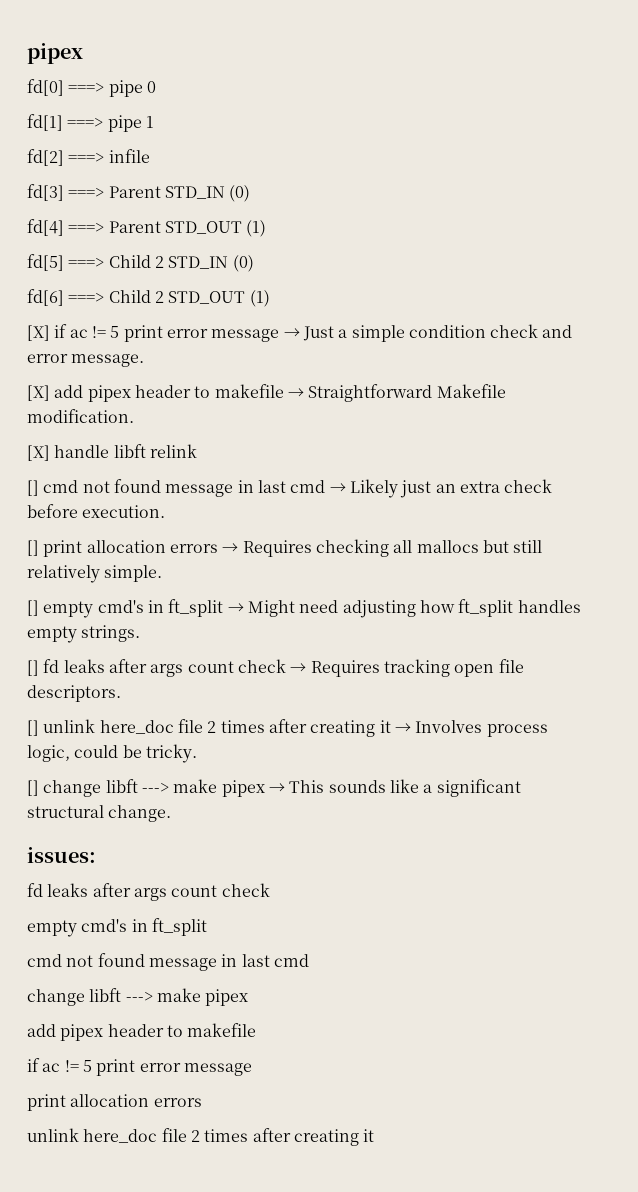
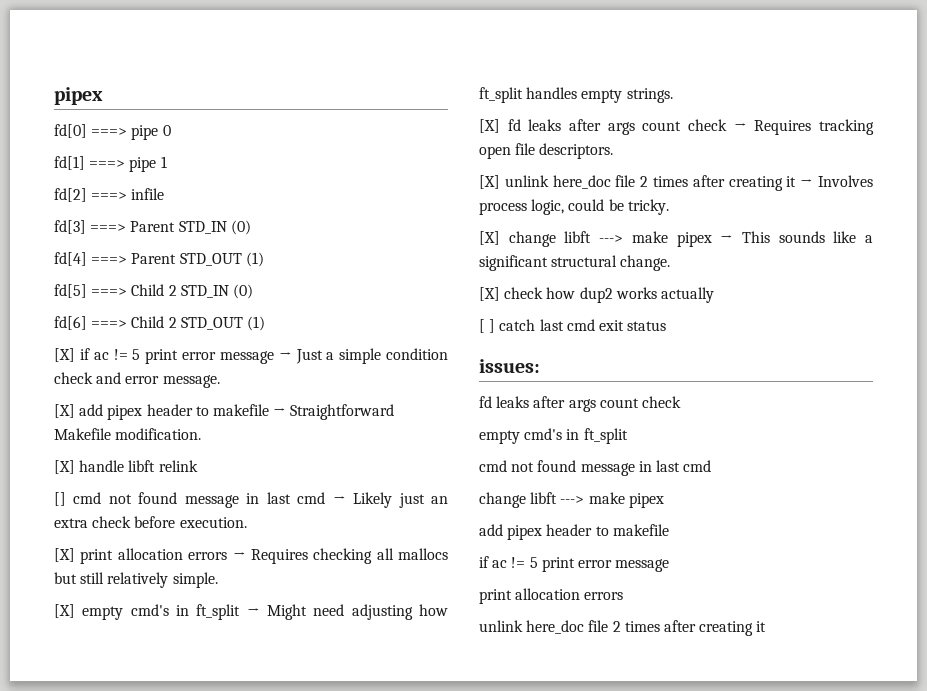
[27,540,39,556] [] -> [54,548,75,562] [X]
[27,600,39,616] [] -> [54,604,75,618] [X]
[27,660,39,676] [] -> [479,119,500,133] [X]
[27,720,39,736] [] -> [479,175,500,189] [X]
[27,780,39,796] [] -> [479,231,500,245] [X]
(172, 813) none -> [479,287,714,303] [479,319,667,333] // [X] check how dup2 works actually // [ ] catch last cmd exit status

